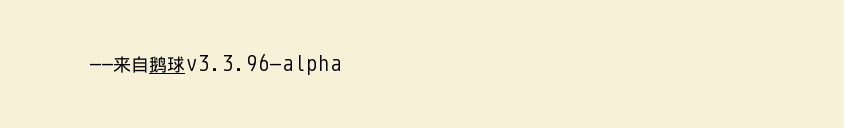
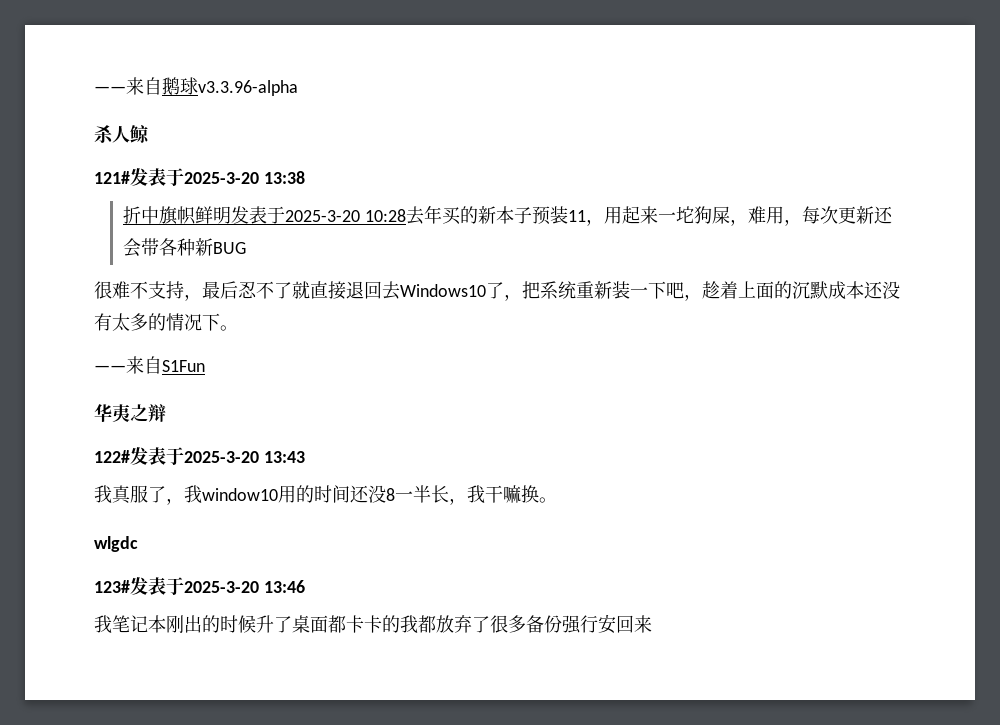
(341, 64) none -> [94,125,150,143] [94,168,305,186] [122,205,893,226] [122,238,246,257] [94,281,900,301] [94,313,238,331] [94,356,205,374] [94,404,166,422] [94,447,305,465] [94,485,557,505] [94,536,138,552] [94,577,305,595] [94,614,652,634] // 杀人鲸 // 121#发表于2025-3-20 13:38 // 折中旗帜鲜明发表于2025-3-20 10:28去年买的新本子预装11，用起来一坨狗屎，难用，每次更新还会带各种新BUG // 很难不支持，最后忍不了就直接退回去Windows10了，把系统重新装一下吧，趁着上面的沉默成本还没有太多的情况下。 // ——来自S1Fun // 华夷之辩 // 122#发表于2025-3-20 13:43 // 我真服了，我window10用的时间还没8一半长，我干嘛换。 // wlgdc // 123#发表于2025-3-20 13:46 // 我笔记本刚出的时候升了桌面都卡卡的我都放弃了很多备份强行安回来

